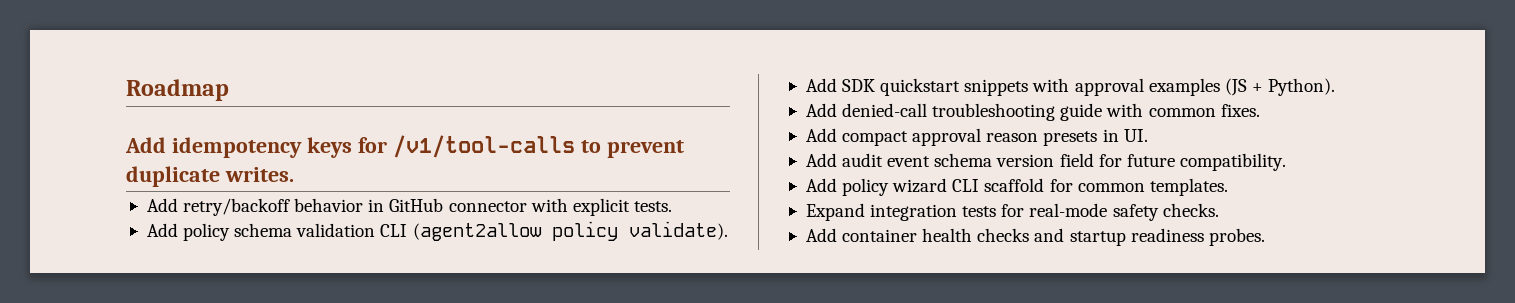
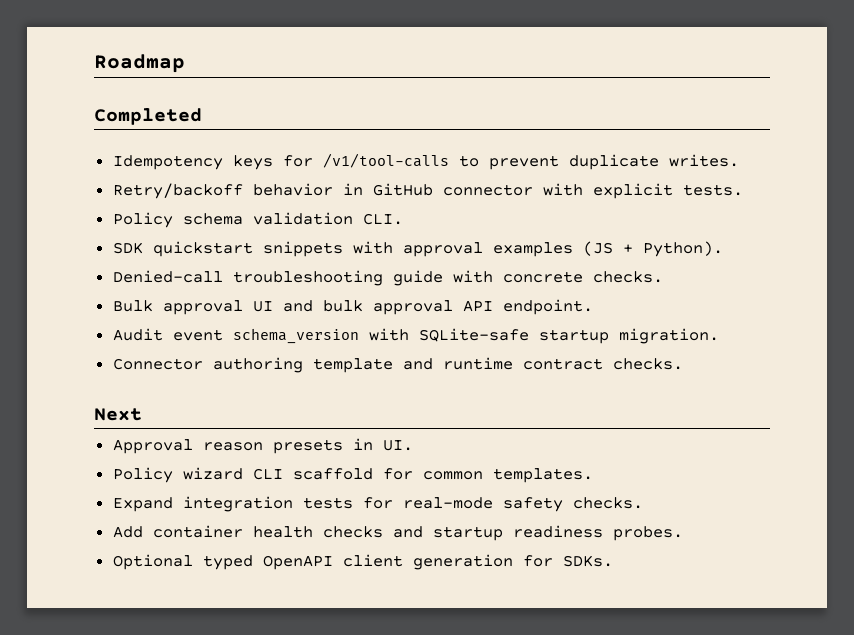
[125,137,302,158] Add idempotency -> [94,108,202,125] [112,155,223,170] Completed // Idempotency
[146,198,291,216] Add retry/backoff -> [112,183,243,199] Retry/backoff
[146,221,728,241] [805,78,837,92] Add policy schema validation CLI (agent2allow policy validate). // Add -> [112,212,403,228] Policy schema validation CLI. //
[805,103,928,117] Add denied-call -> [112,270,223,283] Denied-call
[1148,104,1260,117] [805,128,1148,146] [805,153,1286,171] [805,178,890,196] common fixes. // Add compact approval reason presets in UI. // Add audit event schema version field for future compatibility. // Add policy -> [502,271,663,283] [112,299,593,315] [112,328,719,344] [112,357,683,373] [94,408,142,421] [112,438,413,454] [112,467,173,483] concrete checks. // Bulk approval UI and bulk approval API endpoint. // Audit event schema_version with SQLite-safe startup migration. // Connector authoring template and runtime contract checks. // Next // Approval reason presets in UI. // Policy
(1265, 237) none -> [112,554,613,570] // Optional typed OpenAPI client generation for SDKs.

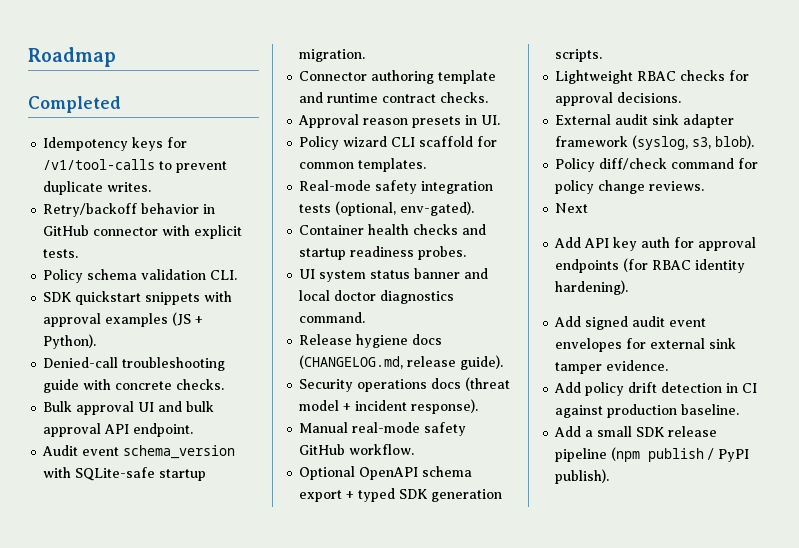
[94,408,142,421] // Next -> (489, 97) none
[112,496,643,512] [112,525,243,538] Expand integration tests for real-mode safety checks. // Add container -> [299,180,494,194] [299,201,475,216] [299,225,365,235] Real-mode safety integration tests (optional, env-gated). // Container
[112,554,613,570] Optional typed OpenAPI client generation for SDKs. -> [299,268,489,282] [299,290,455,304] [299,312,366,323] [299,334,443,348] [299,355,504,370] [299,377,511,392] [299,399,479,414] [299,422,467,436] [299,444,415,455] [299,466,473,480] [299,488,503,502] [555,49,603,62] [555,70,750,84] [555,92,682,106] [555,114,735,128] [555,135,755,150] [555,158,759,172] [555,180,705,194] [555,203,589,213] [554,237,757,251] [555,258,746,273] [555,280,629,295] [554,316,707,330] [555,338,737,352] [555,360,669,374] [554,382,758,396] [555,404,740,418] [554,426,718,437] [555,447,750,462] [555,469,610,484] UI system status banner and local doctor diagnostics command. // Release hygiene docs (CHANGELOG.md, release guide). // Security operations docs (threat model + incident response). // Manual real-mode safety GitHub workflow. // Optional OpenAPI schema export + typed SDK generation scripts. // Lightweight RBAC checks for approval decisions. // External audit sink adapter framework (syslog, s3, blob). // Policy diff/check command for policy change reviews. // Next // Add API key auth for approval endpoints (for RBAC identity hardening). // Add signed audit event envelopes for external sink tamper evidence. // Add policy drift detection in CI against production baseline. // Add a small SDK release pipeline (npm publish / PyPI publish).

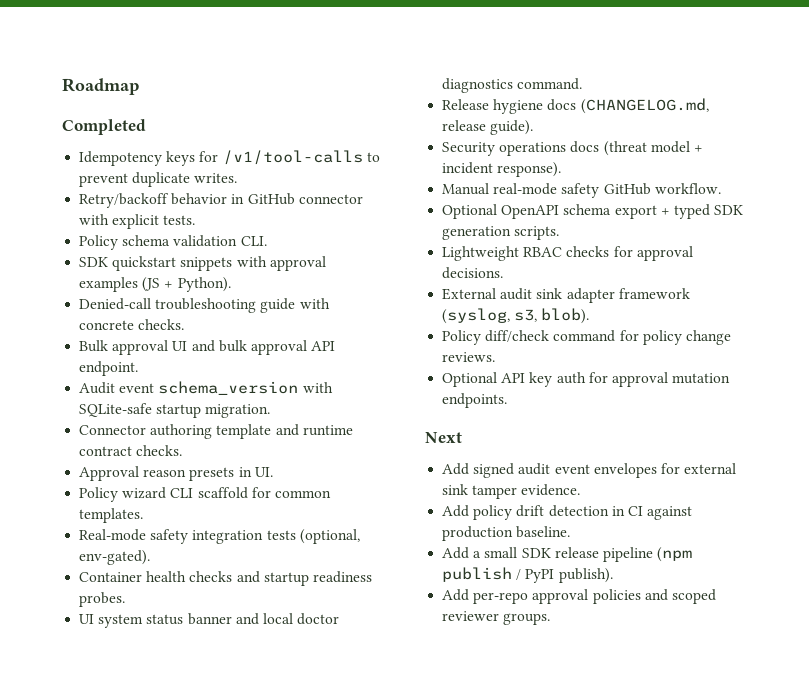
[555,203,589,213] [554,237,582,248] Next // Add -> [442,372,498,387] Optional
[555,258,746,273] [555,280,629,295] endpoints (for RBAC identity hardening). -> [672,373,731,384] [442,393,508,408] [425,432,462,443] mutation endpoints. // Next
(610, 476) none -> [442,589,716,604] [442,611,551,625] // Add per-repo approval policies and scoped reviewer groups.

